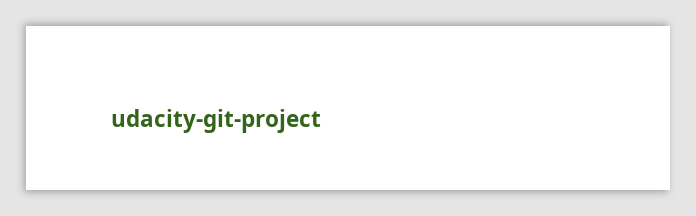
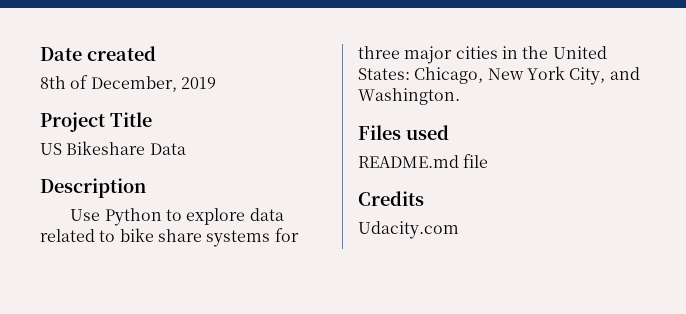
[111,109,321,133] udacity-git-project -> [40,46,156,61] [40,75,216,92] [40,112,152,132] [40,141,186,155] [40,178,146,198] [70,208,284,226] [40,228,299,247] [358,46,607,64] [358,66,640,85] [358,88,460,105] [358,125,449,140] [358,154,489,168] [358,191,424,206] [358,221,459,239] Date created // 8th of December, 2019 // Project Title // US Bikeshare Data // Description // Use Python to explore data related to bike share systems for three major cities in the United States: Chicago, New York City, and Washington. // Files used // README.md file // Credits // Udacity.com

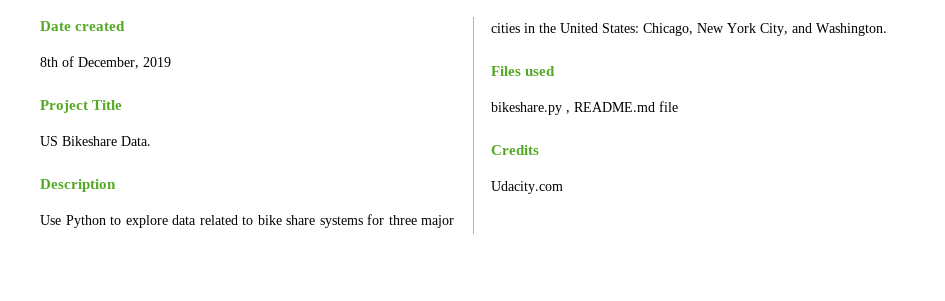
[149,143,186,155] Data -> [121,136,151,146] Data.
(449, 132) none -> [491,102,570,115] bikeshare.py ,

